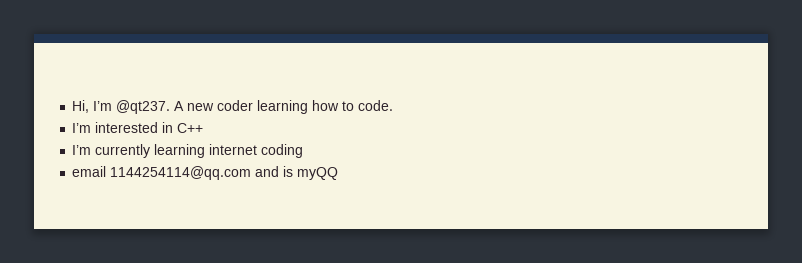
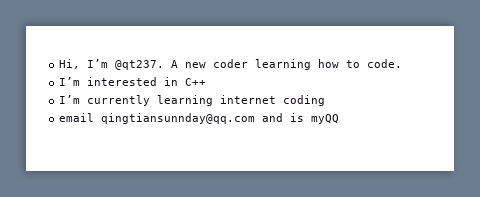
[110,166,252,180] 1144254114@qq.com -> [101,113,256,124] qingtiansunnday@qq.com

